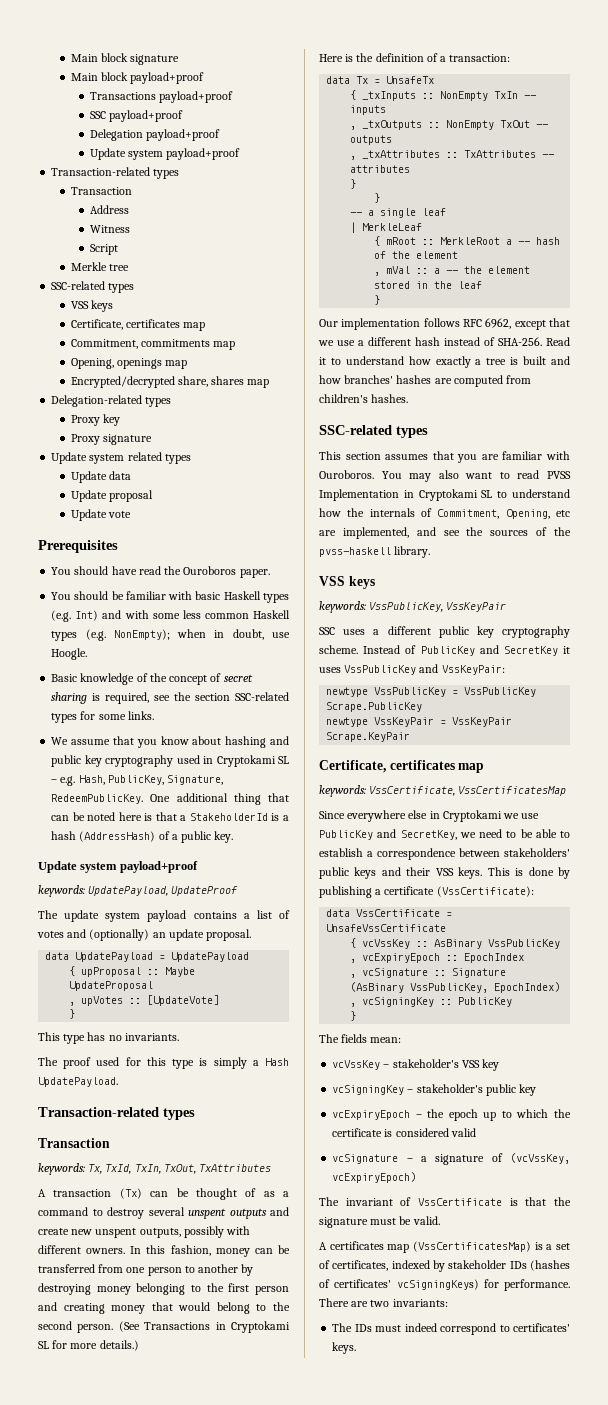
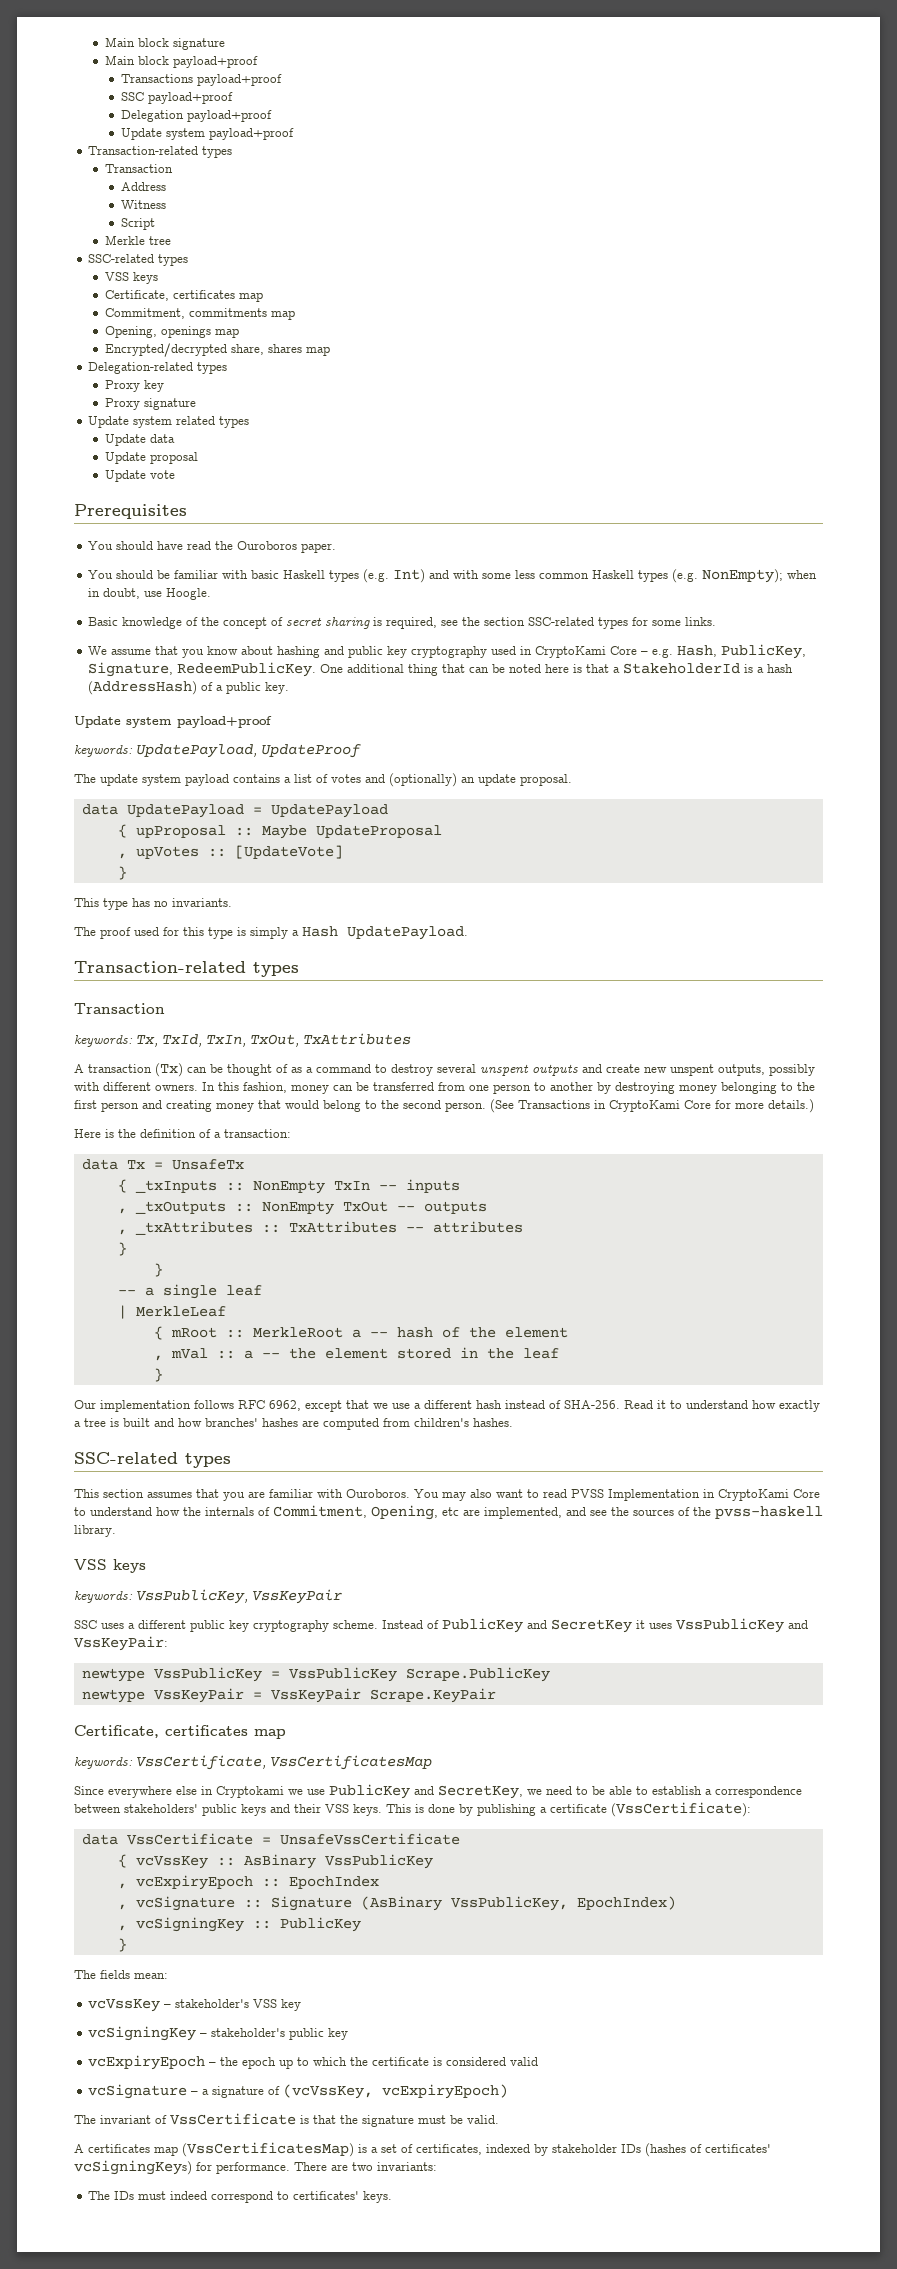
[216,755,289,767] Cryptokami SL -> [535,646,638,658] CryptoKami Core
[231,1321,290,1333] [38,1341,49,1349] Cryptokami SL -> [609,1100,711,1112] CryptoKami Core
[418,489,493,501] Cryptokami SL -> [718,1489,820,1501] CryptoKami Core

